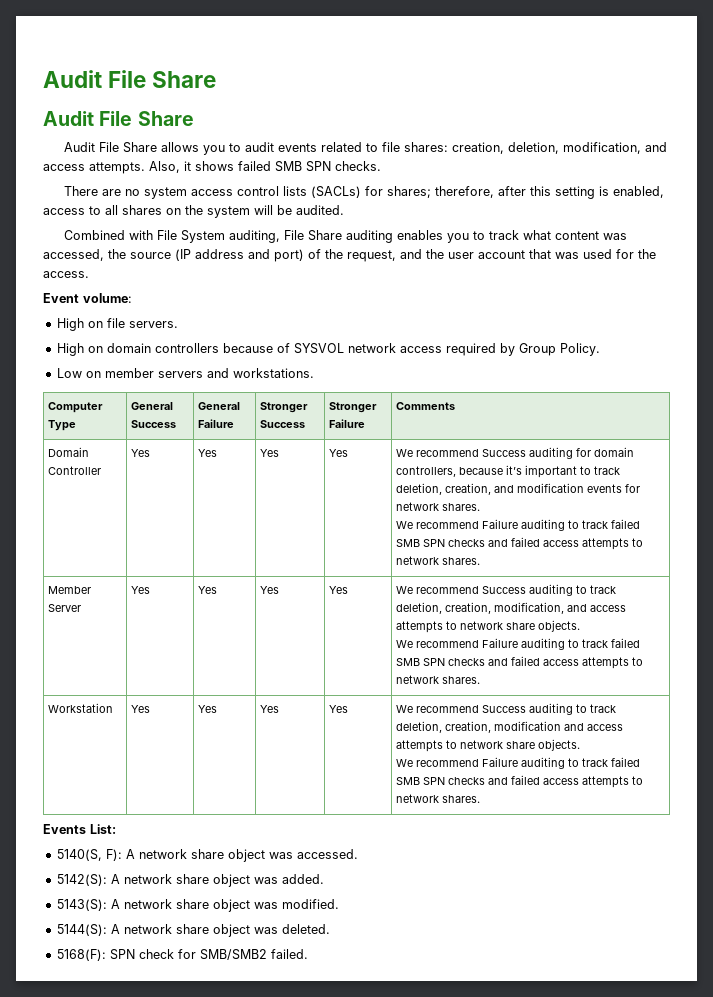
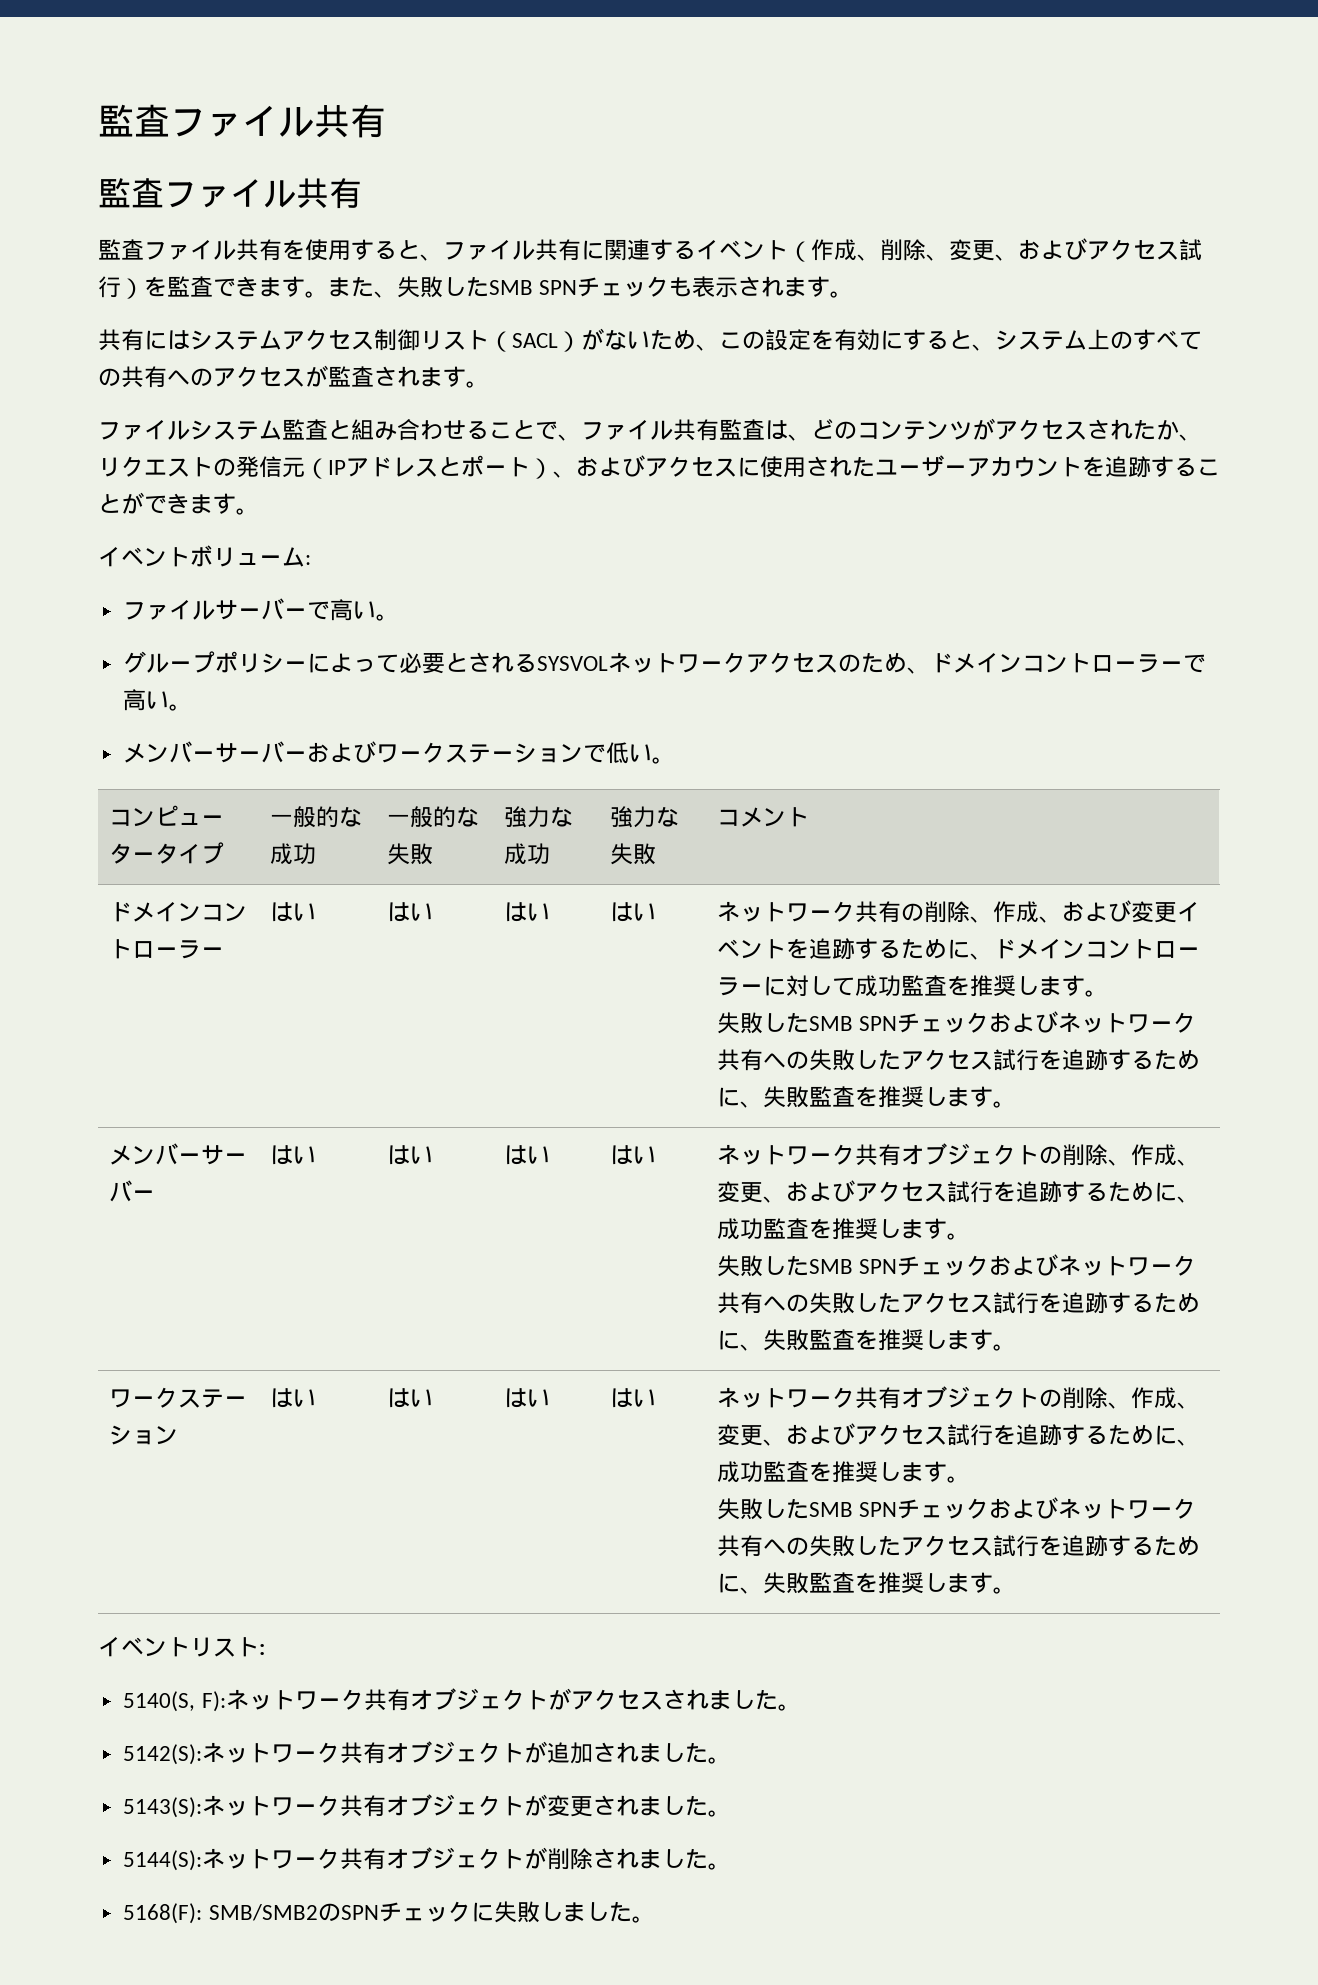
[43,70,217,88] [43,111,194,126] [63,142,667,155] [43,161,381,174] [63,186,664,199] [43,205,344,218] [63,230,627,243] [43,249,656,262] [43,271,89,278] [43,293,132,303] [56,318,178,331] [56,343,600,356] [56,368,314,378] [48,402,104,413] [48,420,77,431] [131,402,174,410] [131,420,177,428] [198,402,241,410] [198,419,235,428] [260,402,309,413] [260,420,306,428] [329,402,378,413] [329,419,366,428] [396,402,456,410] [48,447,90,457] [48,466,102,475] [131,449,151,457] [198,449,218,457] [260,449,280,457] [329,449,349,457] [396,447,635,459] [396,465,621,478] [396,483,641,495] [396,502,481,511] [396,519,641,531] [396,537,644,550] [396,556,481,565] [48,586,92,594] [48,604,82,612] [131,586,151,594] [198,586,218,594] [260,586,280,594] [329,586,349,594] [396,584,617,596] [396,602,627,614] [396,620,581,633] [396,638,641,650] [396,656,644,669] [396,675,481,684] [48,703,114,713] [131,705,151,713] [198,705,218,713] [260,705,280,713] [329,705,349,713] [396,703,617,715] [396,721,624,733] [396,739,581,752] [396,757,641,769] [396,775,644,788] [396,794,481,803] [43,824,116,834] [56,849,358,862] [56,874,324,887] [56,899,339,912] [56,924,330,937] [56,949,308,961] Audit File Share // Audit File Share // Audit File Share allows you to audit events related to file shares: creation, deletion, modification, and access attempts. Also, it shows failed SMB SPN checks. // There are no system access control lists (SACLs) for shares; therefore, after this setting is enabled, access to all shares on the system will be audited. // Combined with File System auditing, File Share auditing enables you to track what content was accessed, the source (IP address and port) of the request, and the user account that was used for the access. // Event volume: // High on file servers. // High on domain controllers because of SYSVOL network access required by Group Policy. // Low on member servers and workstations. // Computer Type | General Success | General Failure | Stronger Success | Stronger Failure | Comments // Domain Controller | Yes | Yes | Yes | Yes | We recommend Success auditing for domain controllers, because it’s important to track deletion, creation, and modification events for network shares. // We recommend Failure auditing to track failed SMB SPN checks and failed access attempts to network shares. // Member Server | Yes | Yes | Yes | Yes | We recommend Success auditing to track deletion, creation, modification, and access attempts to network share objects. // We recommend Failure auditing to track failed SMB SPN checks and failed access attempts to network shares. // Workstation | Yes | Yes | Yes | Yes | We recommend Success auditing to track deletion, creation, modification and access attempts to network share objects. // We recommend Failure auditing to track failed SMB SPN checks and failed access attempts to network shares. // Events List: // 5140(S, F): A network share object was accessed. // 5142(S): A network share object was added. // 5143(S): A network share object was modified. // 5144(S): A network share object was deleted. // 5168(F): SPN check for SMB/SMB2 failed. -> [98,104,386,138] [98,178,362,209] [98,238,1202,262] [98,276,854,299] [98,328,1202,352] [98,365,489,388] [98,418,1202,441] [98,455,1220,479] [98,492,259,515] [98,545,311,567] [123,598,400,621] [123,651,1207,674] [123,689,193,711] [123,741,676,764] [108,805,224,827] [108,842,224,864] [269,806,362,828] [269,843,316,865] [386,806,479,828] [386,843,433,865] [503,806,573,828] [503,843,550,865] [609,806,679,828] [609,843,656,865] [716,807,809,827] [108,902,247,922] [108,939,224,959] [269,902,316,922] [386,902,433,922] [503,902,550,922] [609,902,656,922] [716,900,1200,923] [716,938,1200,960] [716,975,1108,997] [716,1011,1197,1034] [716,1049,1200,1071] [716,1086,1016,1108] [108,1143,247,1165] [108,1180,155,1202] [269,1145,316,1165] [386,1145,433,1165] [503,1145,550,1165] [609,1145,656,1165] [716,1143,1200,1166] [716,1180,1200,1203] [716,1218,970,1240] [716,1254,1197,1277] [716,1292,1200,1314] [716,1329,1016,1351] [108,1387,247,1408] [108,1425,178,1445] [269,1388,316,1408] [386,1388,433,1408] [503,1388,550,1408] [609,1388,656,1408] [716,1386,1200,1409] [716,1423,1200,1446] [716,1461,970,1483] [716,1497,1197,1520] [716,1535,1200,1557] [716,1572,1016,1594] [98,1637,265,1657] [123,1688,801,1712] [123,1741,732,1765] [123,1794,732,1818] [123,1847,732,1871] [123,1901,655,1924] 監査ファイル共有 // 監査ファイル共有 // 監査ファイル共有を使用すると、ファイル共有に関連するイベント（作成、削除、変更、およびアクセス試行）を監査できます。また、失敗したSMB SPNチェックも表示されます。 // 共有にはシステムアクセス制御リスト（SACL）がないため、この設定を有効にすると、システム上のすべての共有へのアクセスが監査されます。 // ファイルシステム監査と組み合わせることで、ファイル共有監査は、どのコンテンツがアクセスされたか、リクエストの発信元（IPアドレスとポート）、およびアクセスに使用されたユーザーアカウントを追跡することができます。 // イベントボリューム: // ファイルサーバーで高い。 // グループポリシーによって必要とされるSYSVOLネットワークアクセスのため、ドメインコントローラーで高い。 // メンバーサーバーおよびワークステーションで低い。 // コンピュータータイプ | 一般的な成功 | 一般的な失敗 | 強力な成功 | 強力な失敗 | コメント // ドメインコントローラー | はい | はい | はい | はい | ネットワーク共有の削除、作成、および変更イベントを追跡するために、ドメインコントローラーに対して成功監査を推奨します。 // 失敗したSMB SPNチェックおよびネットワーク共有への失敗したアクセス試行を追跡するために、失敗監査を推奨します。 // メンバーサーバー | はい | はい | はい | はい | ネットワーク共有オブジェクトの削除、作成、変更、およびアクセス試行を追跡するために、成功監査を推奨します。 // 失敗したSMB SPNチェックおよびネットワーク共有への失敗したアクセス試行を追跡するために、失敗監査を推奨します。 // ワークステーション | はい | はい | はい | はい | ネットワーク共有オブジェクトの削除、作成、変更、およびアクセス試行を追跡するために、成功監査を推奨します。 // 失敗したSMB SPNチェックおよびネットワーク共有への失敗したアクセス試行を追跡するために、失敗監査を推奨します。 // イベントリスト: // 5140(S, F):ネットワーク共有オブジェクトがアクセスされました。 // 5142(S):ネットワーク共有オブジェクトが追加されました。 // 5143(S):ネットワーク共有オブジェクトが変更されました。 // 5144(S):ネットワーク共有オブジェクトが削除されました。 // 5168(F): SMB/SMB2のSPNチェックに失敗しました。

